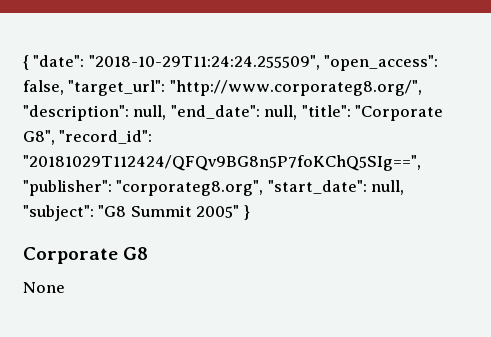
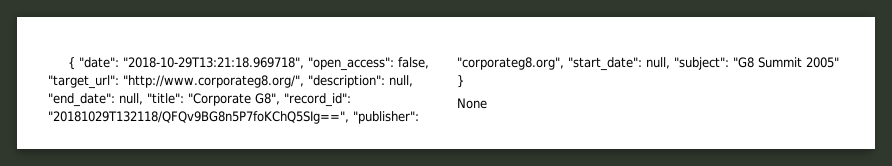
[88,55,320,70] "2018-10-29T11:24:24.255509", -> [122,57,304,69] "2018-10-29T13:21:18.969718",
[23,155,421,171] "20181029T112424/QFQv9BG8n5P7foKChQ5SIg==", -> [48,111,349,124] "20181029T132118/QFQv9BG8n5P7foKChQ5SIg==",
[23,247,149,264] // Corporate G8 -> (464, 81) none

